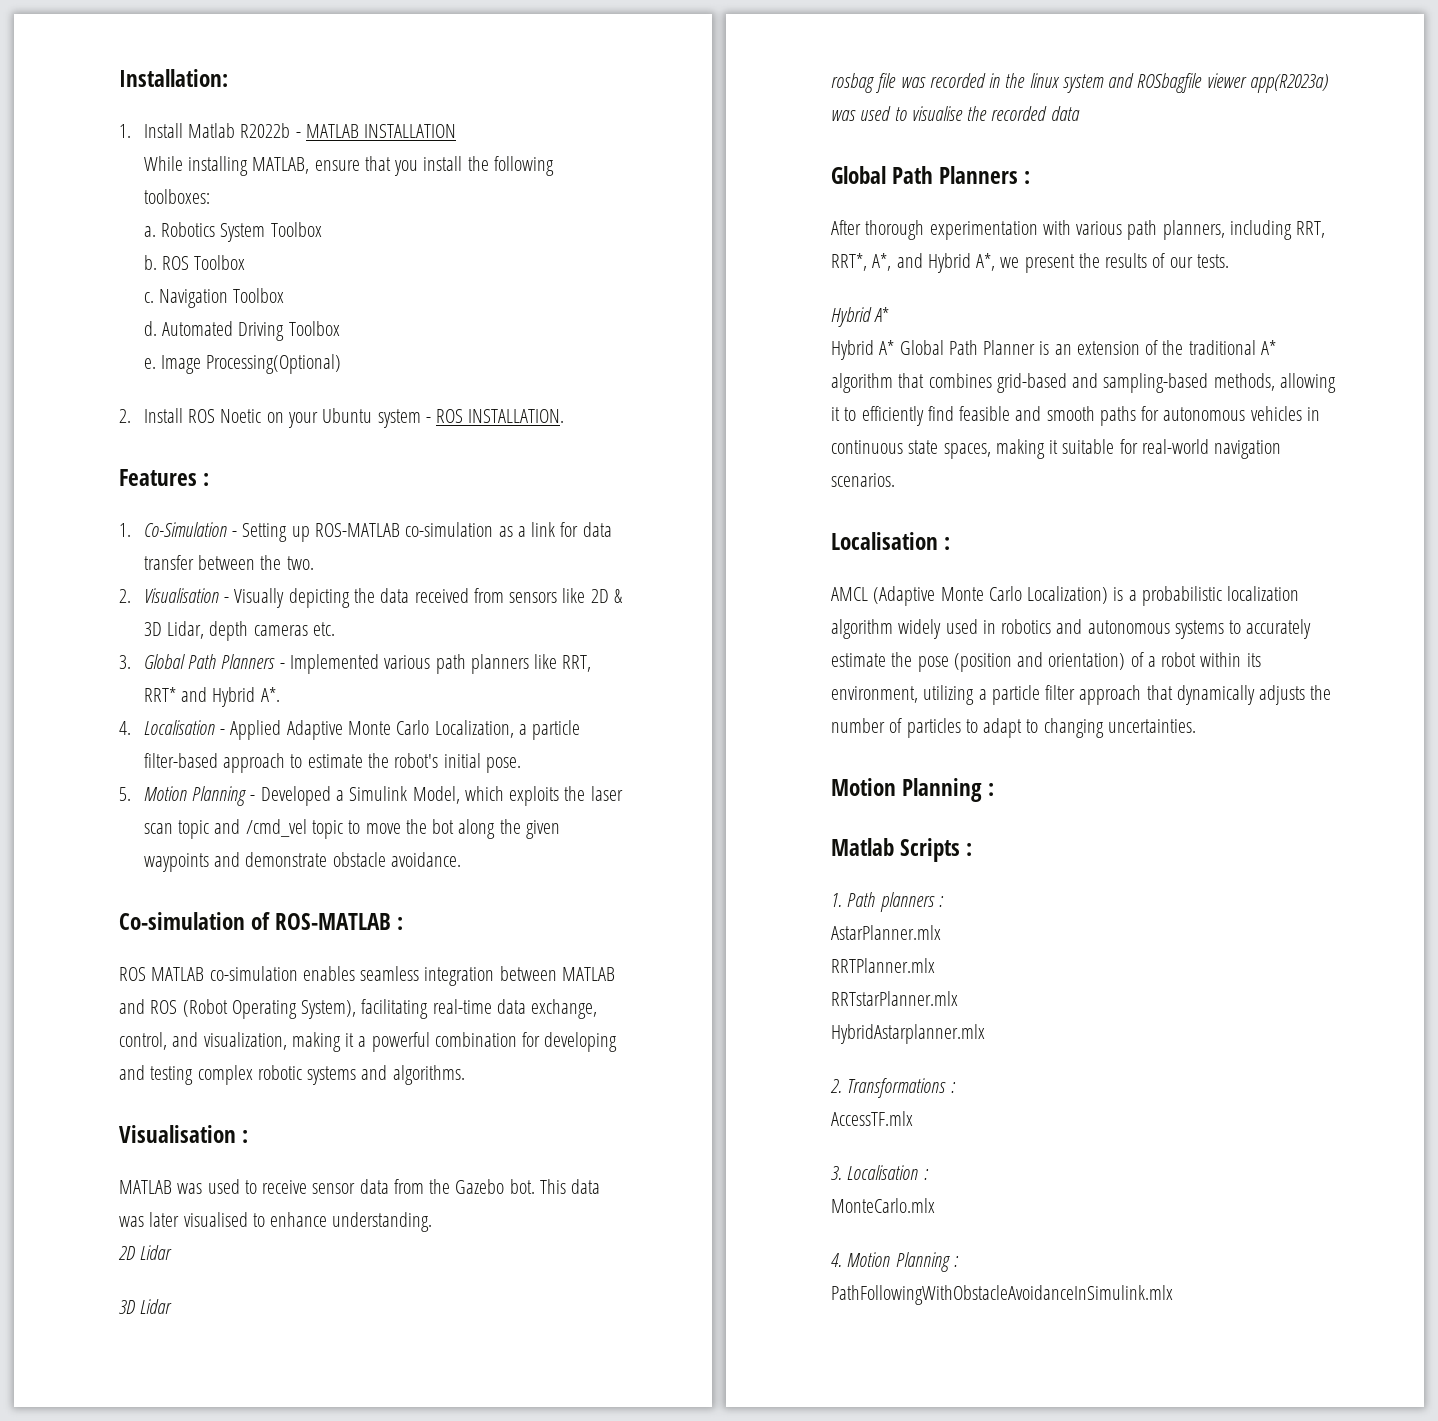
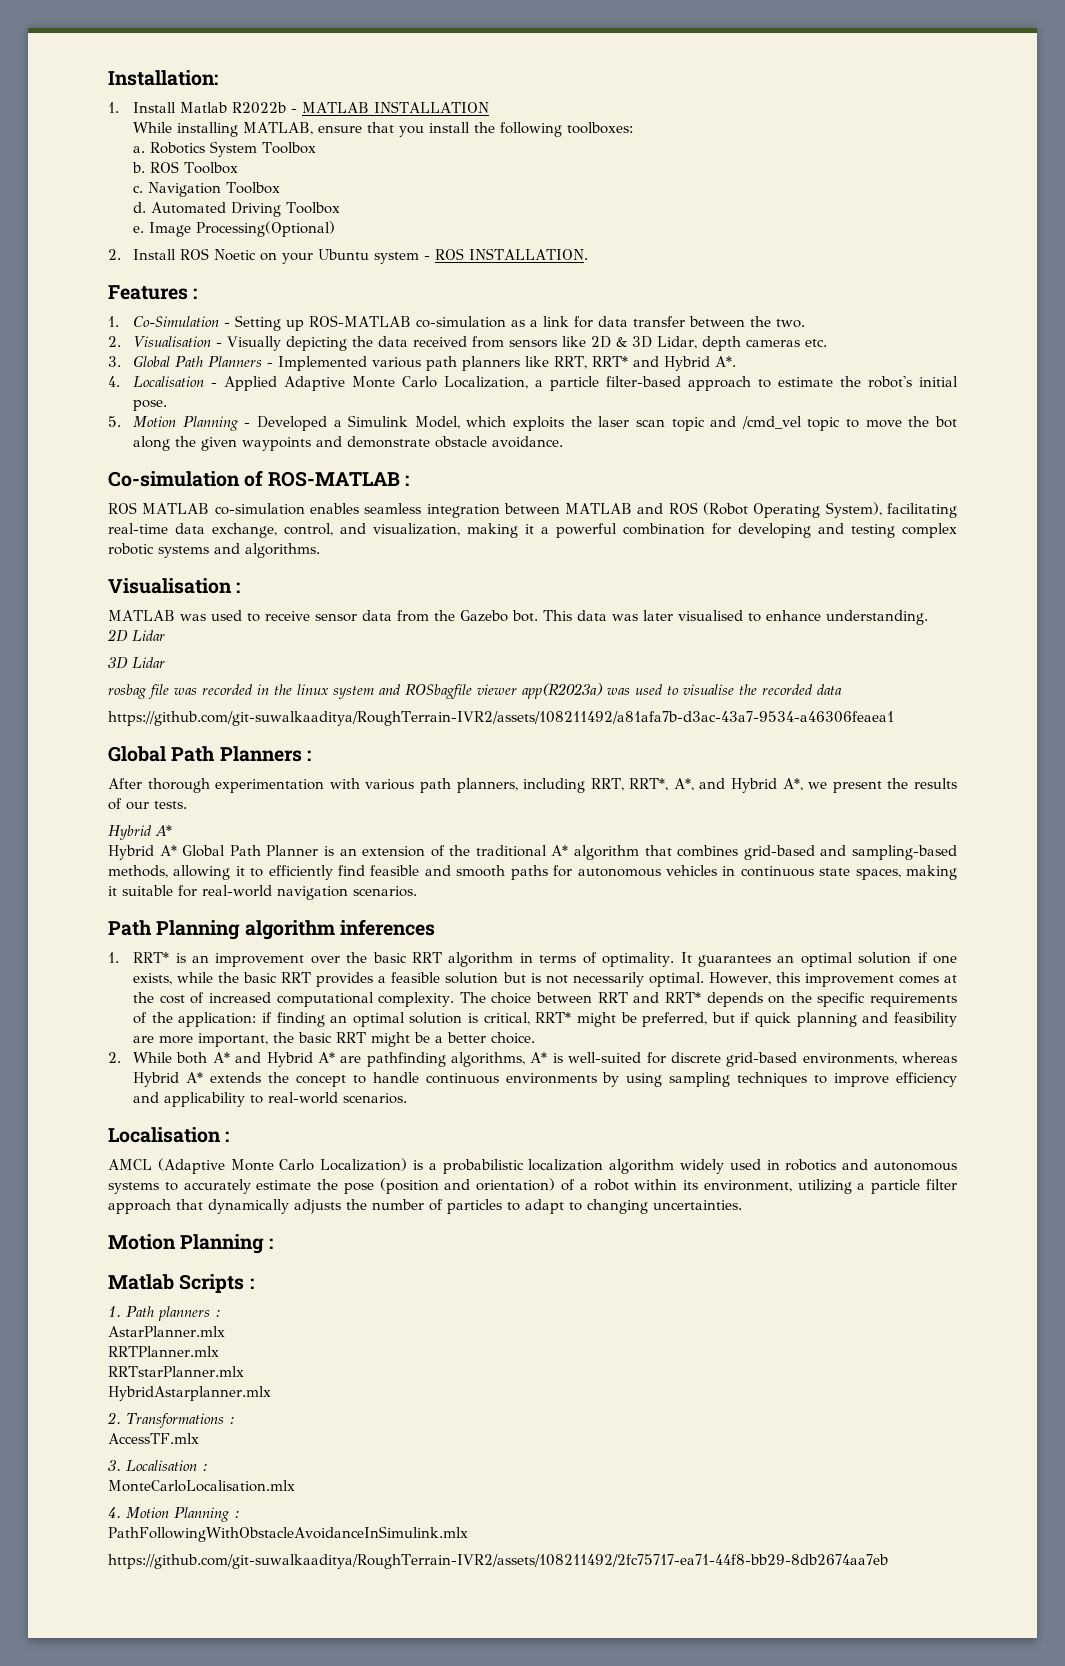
(1080, 113) none -> [108,711,894,726] // https://github.com/git-suwalkaaditya/RoughTerrain-IVR2/assets/108211492/a81afa7b-d3ac-43a7-9534-a46306feaea1
(895, 480) none -> [108,919,435,940] [108,952,958,967] [133,972,958,987] [133,992,958,1007] [133,1012,957,1027] [133,1032,536,1047] [108,1052,957,1067] [133,1072,957,1087] [133,1092,408,1107] // Path Planning algorithm inferences // 1. RRT* is an improvement over the basic RRT algorithm in terms of optimality. It guarantees an optimal solution if one exists, while the basic RRT provides a feasible solution but is not necessarily optimal. However, this improvement comes at the cost of increased computational complexity. The choice between RRT and RRT* depends on the specific requirements of the application: if finding an optimal solution is critical, RRT* might be preferred, but if quick planning and feasibility are more important, the basic RRT might be a better choice. // 2. While both A* and Hybrid A* are pathfinding algorithms, A* is well-suited for discrete grid-based environments, whereas Hybrid A* extends the concept to handle continuous environments by using sampling techniques to improve efficiency and applicability to real-world scenarios.
[831,1198,935,1213] MonteCarlo.mlx -> [108,1480,295,1492] MonteCarloLocalisation.mlx
(1173, 1295) none -> [108,1554,888,1569] // https://github.com/git-suwalkaaditya/RoughTerrain-IVR2/assets/108211492/2fc75717-ea71-44f8-bb29-8db2674aa7eb

